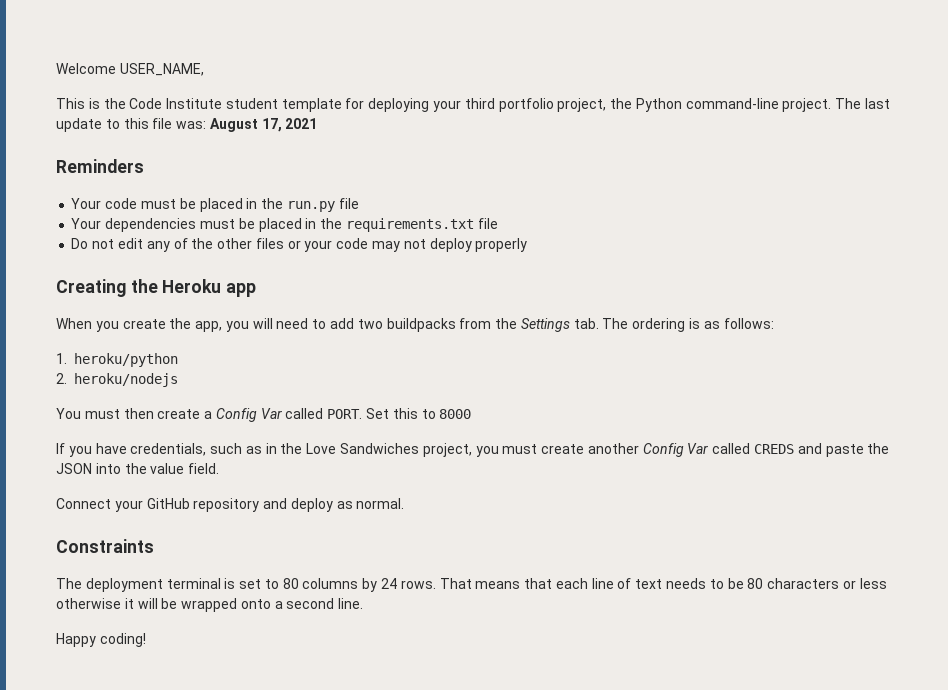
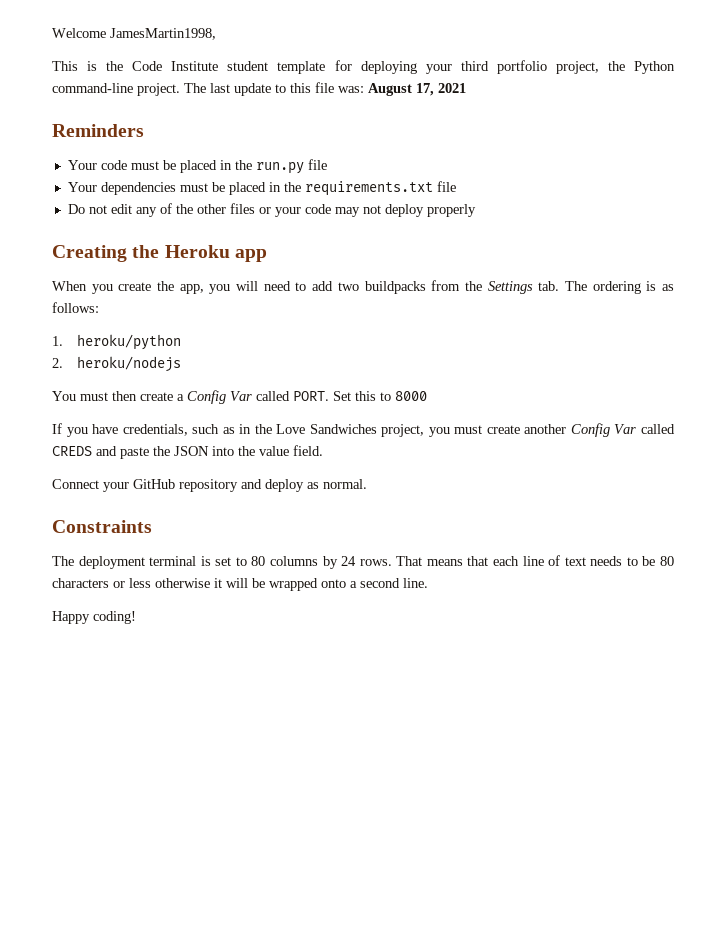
[119,63,204,76] USER_NAME, -> [110,28,216,40] JamesMartin1998,

